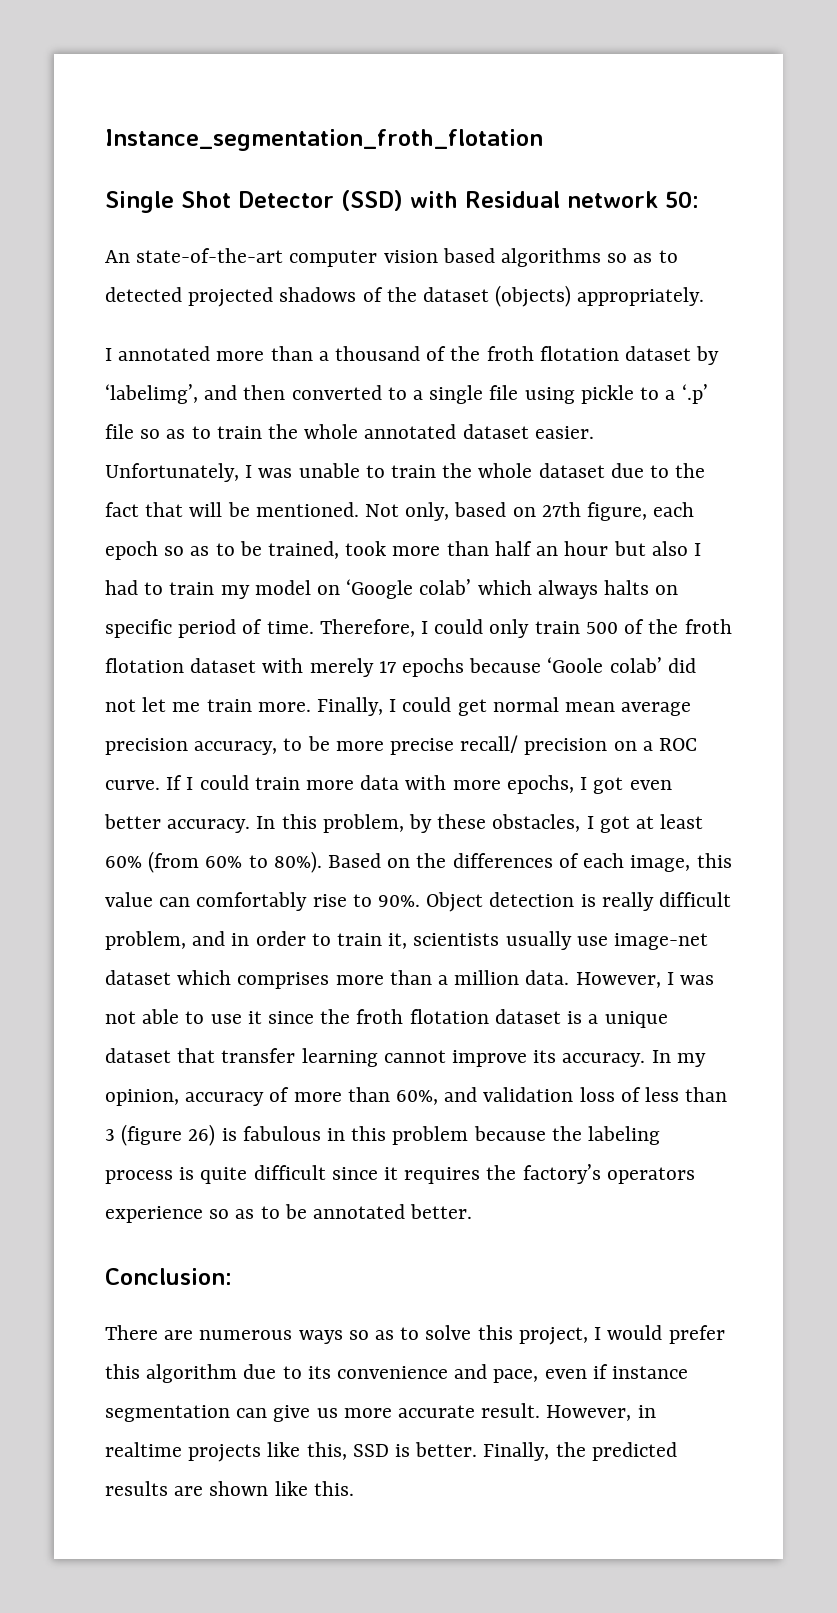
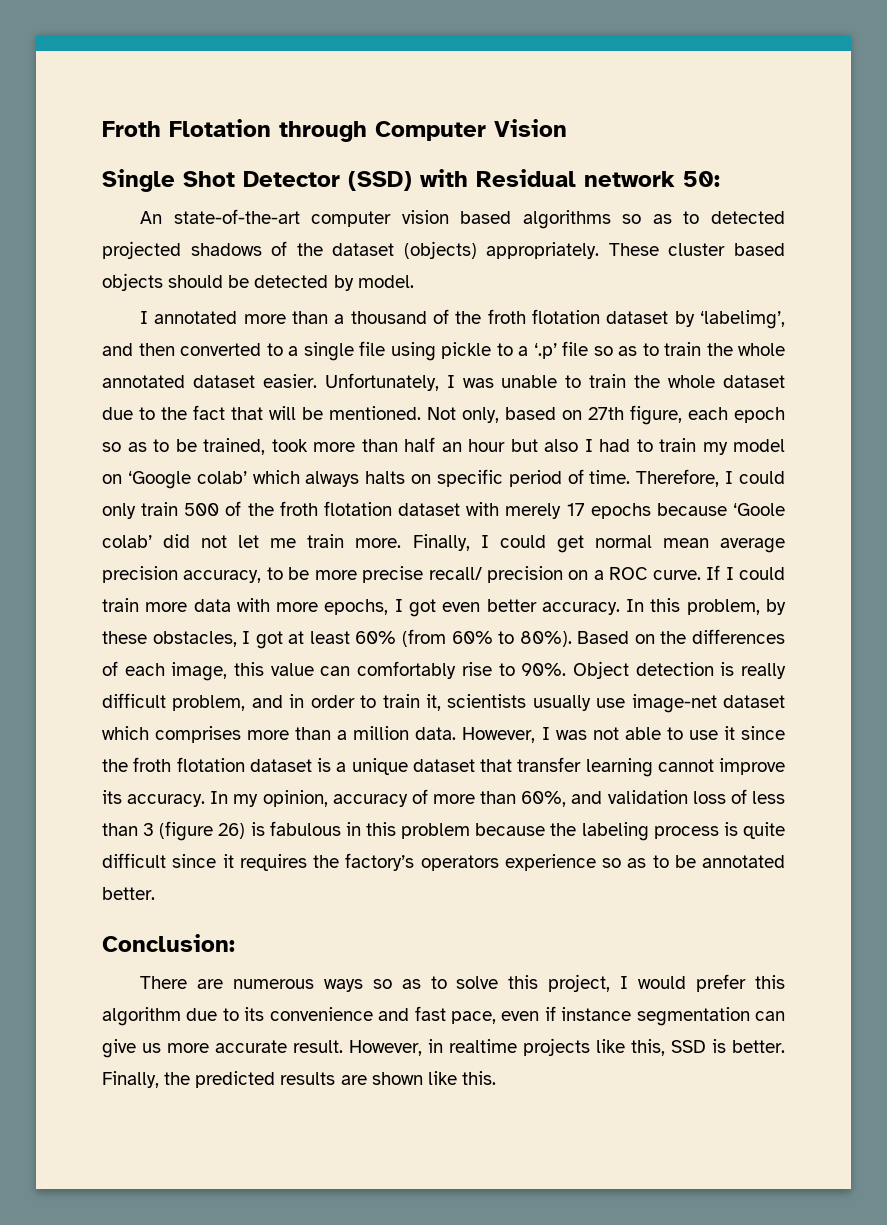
[105,129,543,151] Instance_segmentation_froth_flotation -> [102,119,567,142] Froth Flotation through Computer Vision
(705, 296) none -> [608,243,785,256] [102,273,414,291] These cluster based objects should be detected by model.
(488, 1371) none -> [414,1006,446,1021] fast

